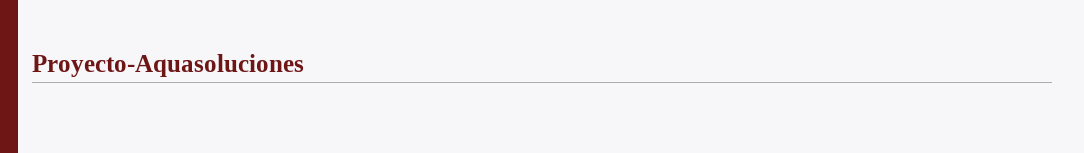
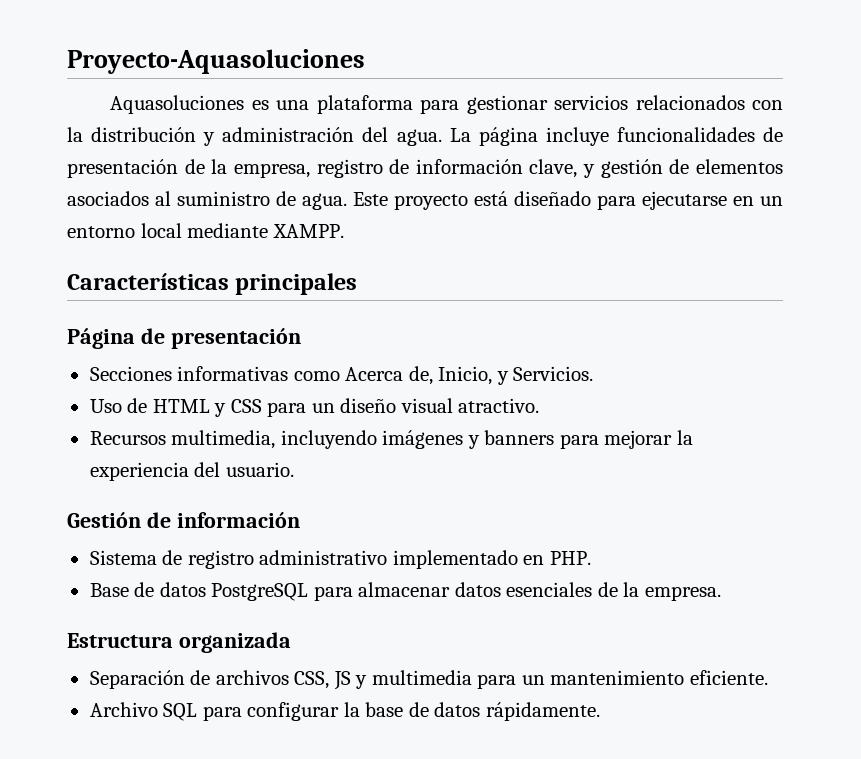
(304, 65) none -> [110,95,784,114] [67,127,784,146] [67,159,783,178] [67,191,783,210] [67,223,344,238] [67,273,358,295] [67,328,301,349] [89,366,594,385] [89,398,540,417] [89,430,693,449] [89,462,294,481] [67,512,300,528] [89,550,591,569] [89,582,721,601] [67,632,291,653] [89,670,768,690] [89,702,600,721] // Aquasoluciones es una plataforma para gestionar servicios relacionados con la distribución y administración del agua. La página incluye funcionalidades de presentación de la empresa, registro de información clave, y gestión de elementos asociados al suministro de agua. Este proyecto está diseñado para ejecutarse en un entorno local mediante XAMPP. // Características principales // Página de presentación // Secciones informativas como Acerca de, Inicio, y Servicios. // Uso de HTML y CSS para un diseño visual atractivo. // Recursos multimedia, incluyendo imágenes y banners para mejorar la experiencia del usuario. // Gestión de información // Sistema de registro administrativo implementado en PHP. // Base de datos PostgreSQL para almacenar datos esenciales de la empresa. // Estructura organizada // Separación de archivos CSS, JS y multimedia para un mantenimiento eficiente. // Archivo SQL para configurar la base de datos rápidamente.

